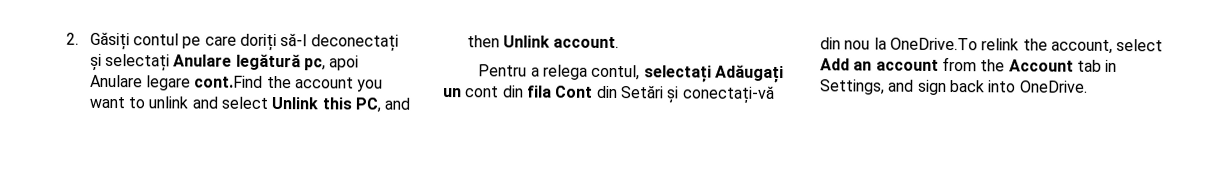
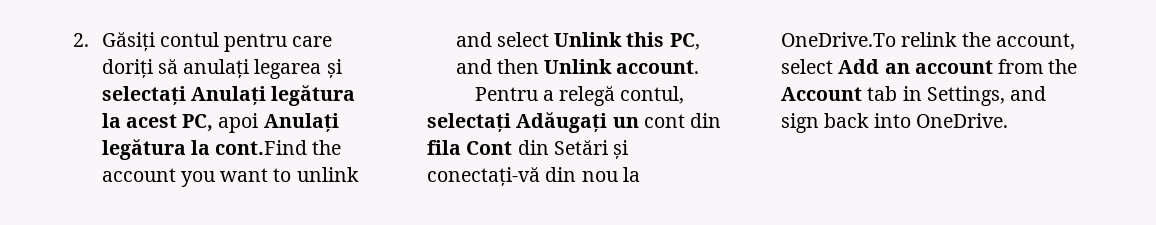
[182,36,202,49] pe -> [224,33,288,52] pentru
[280,33,399,52] [89,53,360,72] [89,74,191,91] să-l deconectați și selectați Anulare legătură pc, apoi Anulare legare -> [157,59,342,79] [101,85,356,106] [101,113,339,133] [101,139,210,160] să anulați legarea și selectați Anulați legătura la acest PC, apoi Anulați legătura la
[543,64,589,80] relega -> [559,86,616,106] relegă

